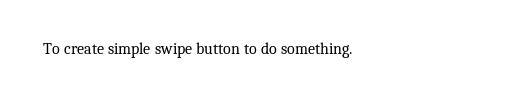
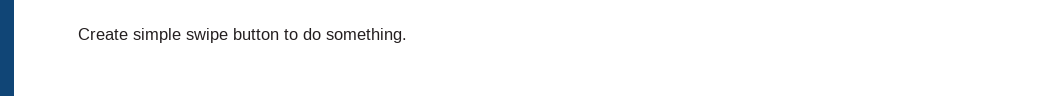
[43,43,105,54] To create -> [78,28,128,40] Create

